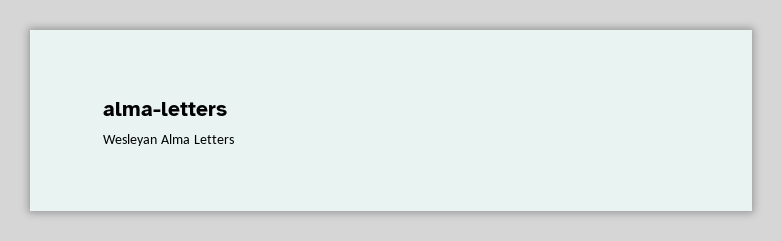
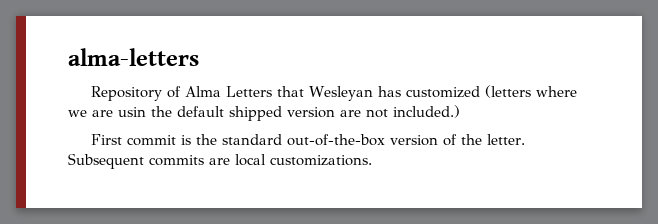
[103,134,234,146] Wesleyan Alma Letters -> [91,85,578,101] [68,105,460,121] [91,134,526,146] [68,153,372,169] Repository of Alma Letters that Wesleyan has customized (letters where we are usin the default shipped version are not included.) // First commit is the standard out-of-the-box version of the letter. Subsequent commits are local customizations.

